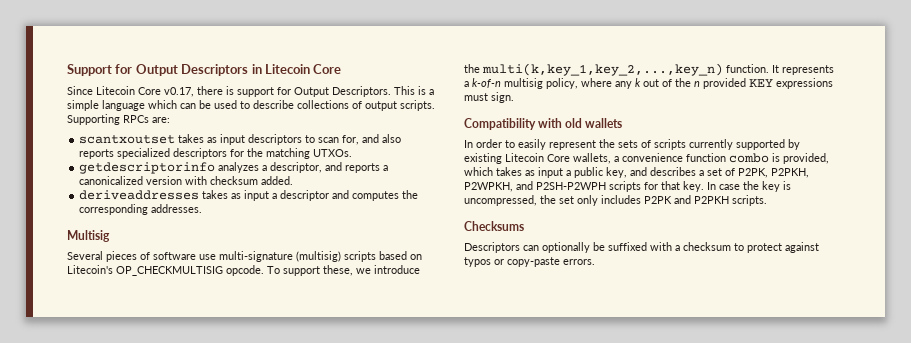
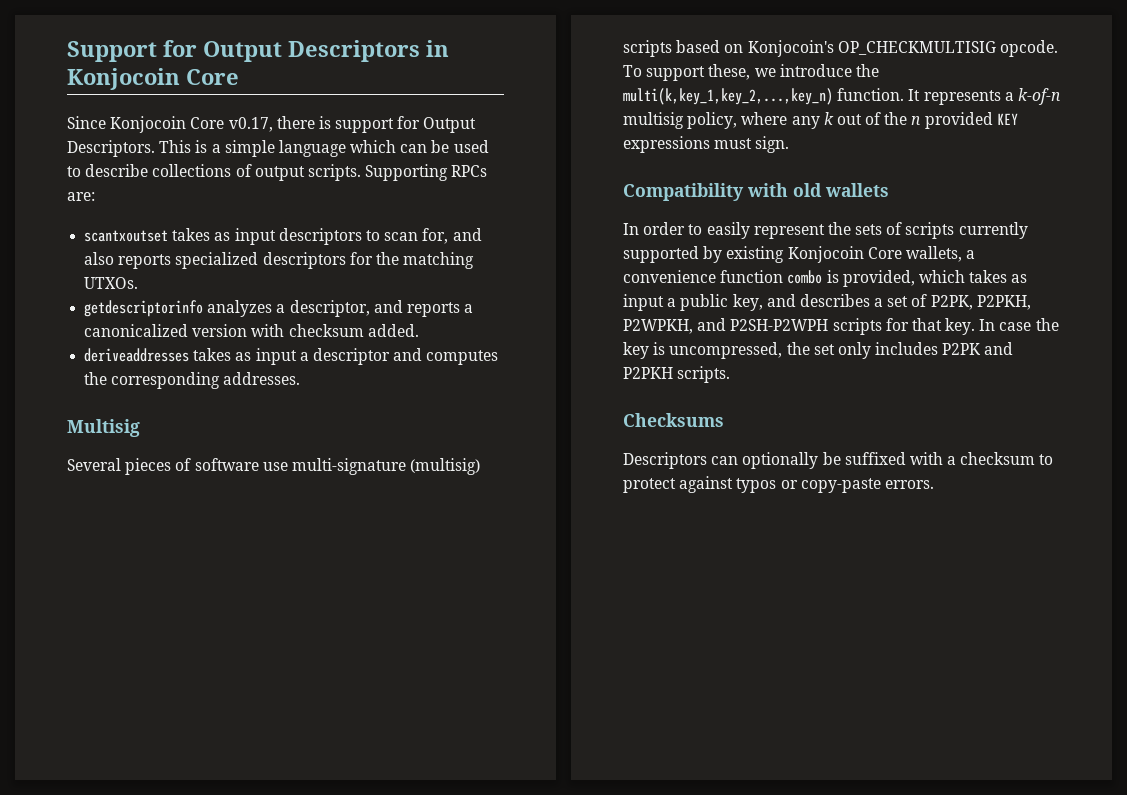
[264,64,310,74] Litecoin -> [67,68,180,90] Konjocoin
[96,86,135,95] Litecoin -> [110,116,187,133] Konjocoin
[67,265,113,274] Litecoin's -> [747,40,834,57] Konjocoin's
[505,153,544,162] Litecoin -> [787,246,864,263] Konjocoin

